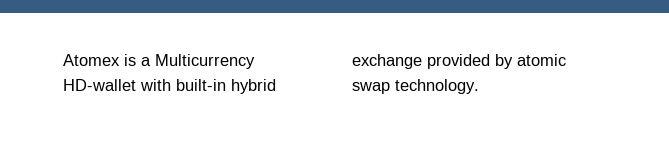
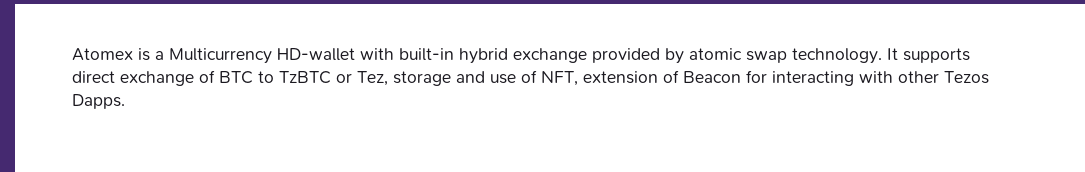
(479, 86) none -> [887,48,970,63] [72,70,989,86] [72,94,125,109] It supports direct exchange of BTC to TzBTC or Tez, storage and use of NFT, extension of Beacon for interacting with other Tezos Dapps.

